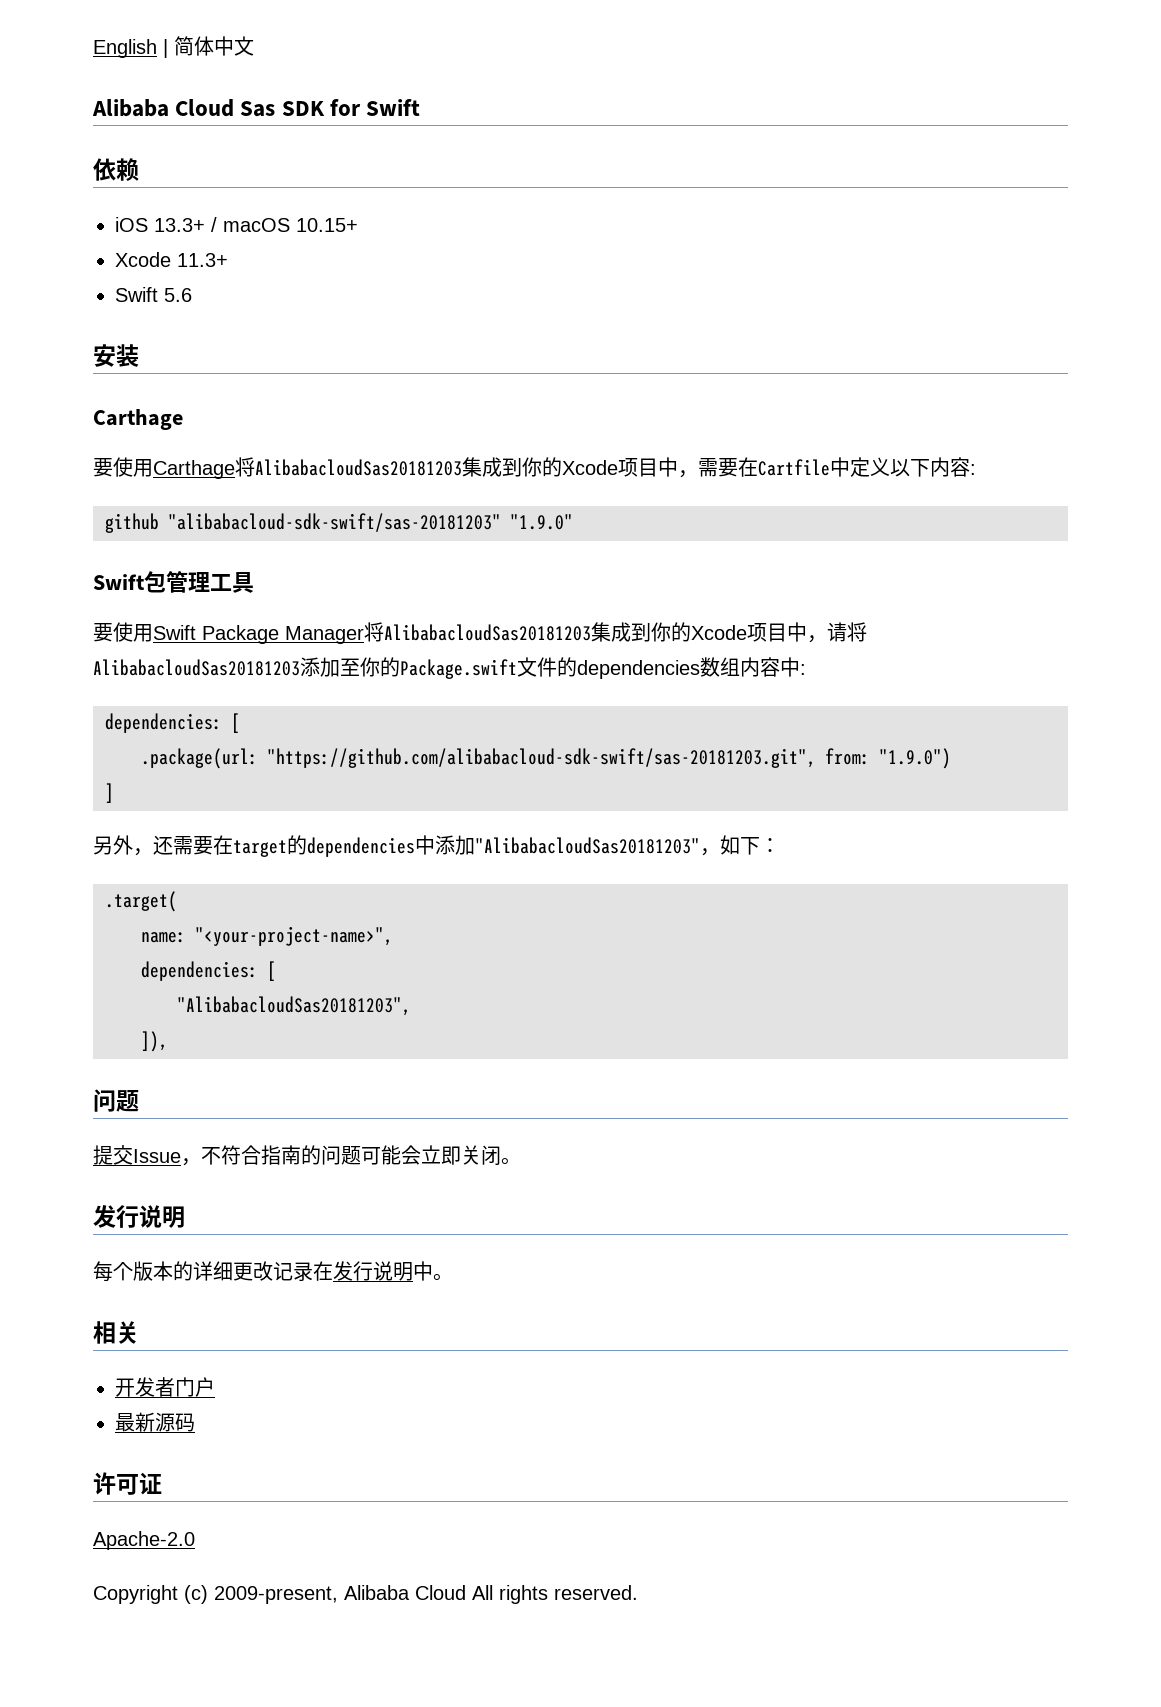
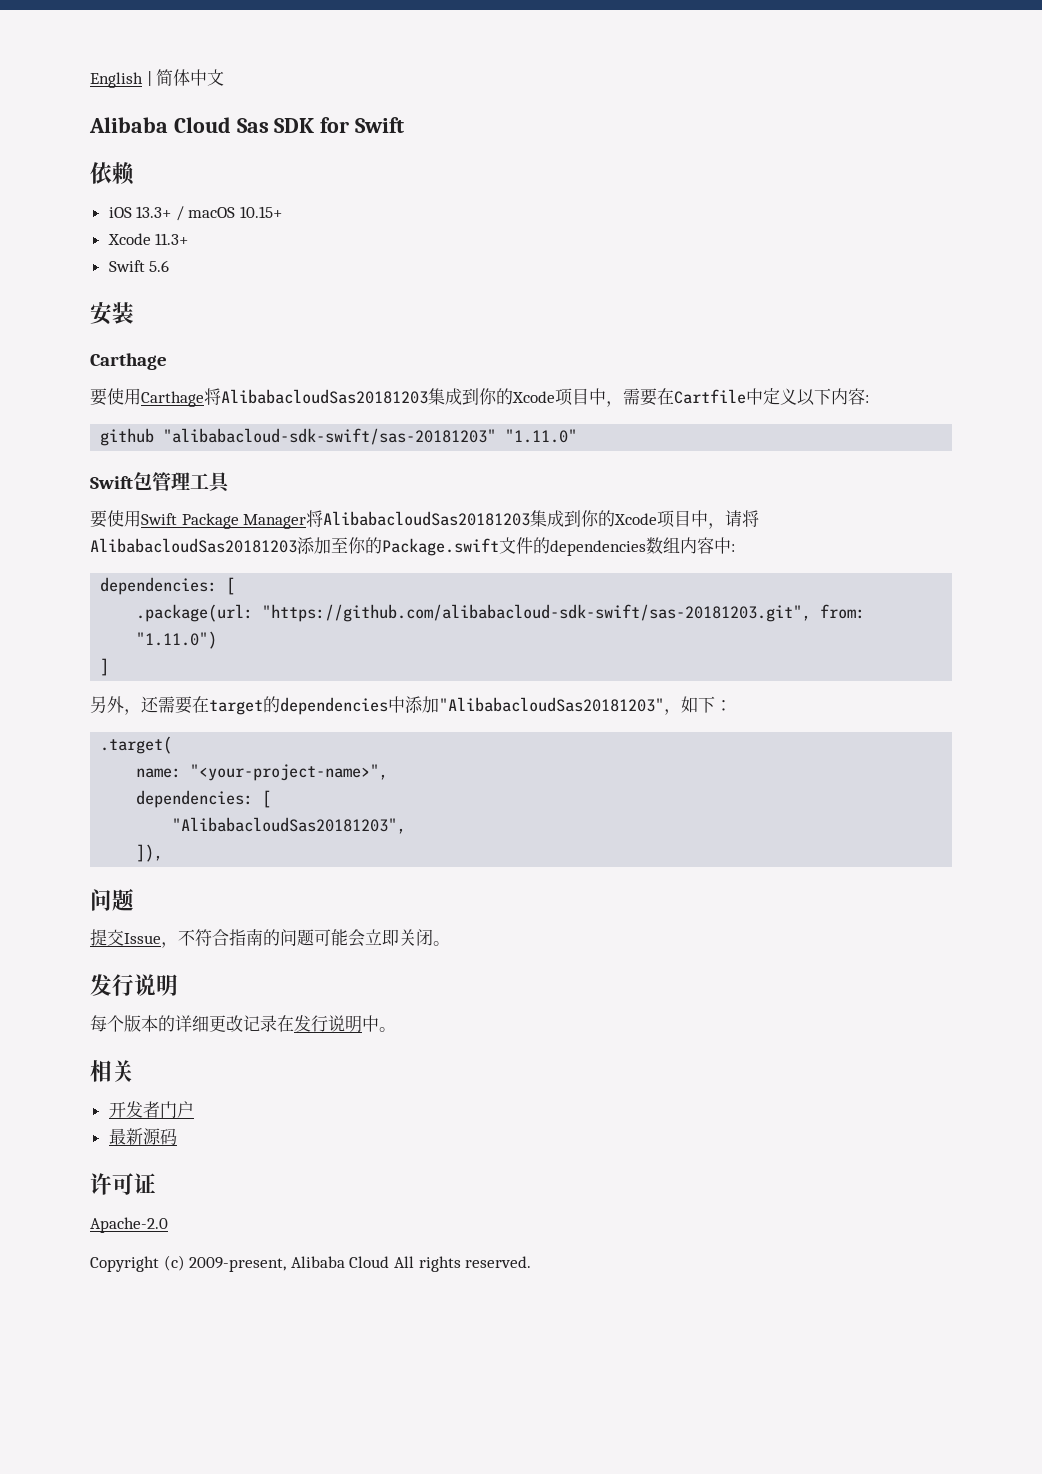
[510,514,573,530] "1.9.0" -> [505,429,578,443] "1.11.0"
[879,748,951,769] "1.9.0") -> [136,631,218,649] "1.11.0")

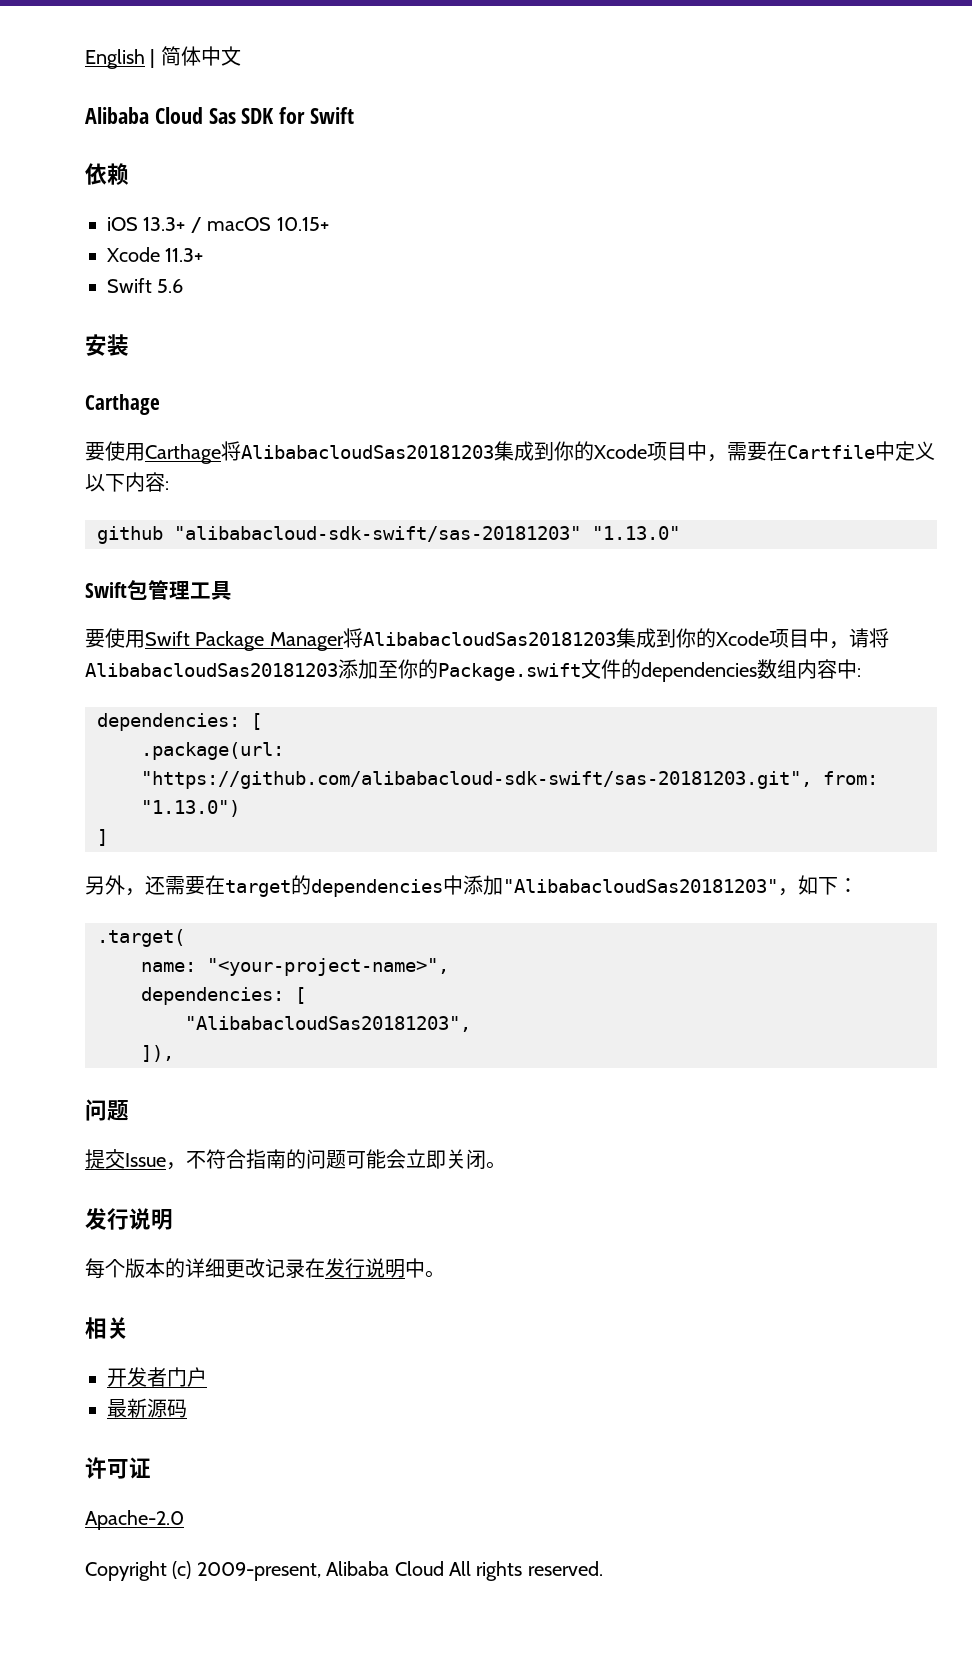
[505,429,578,443] "1.11.0" -> [592,526,680,540] "1.13.0"
[136,631,218,649] "1.11.0") -> [141,800,240,817] "1.13.0")

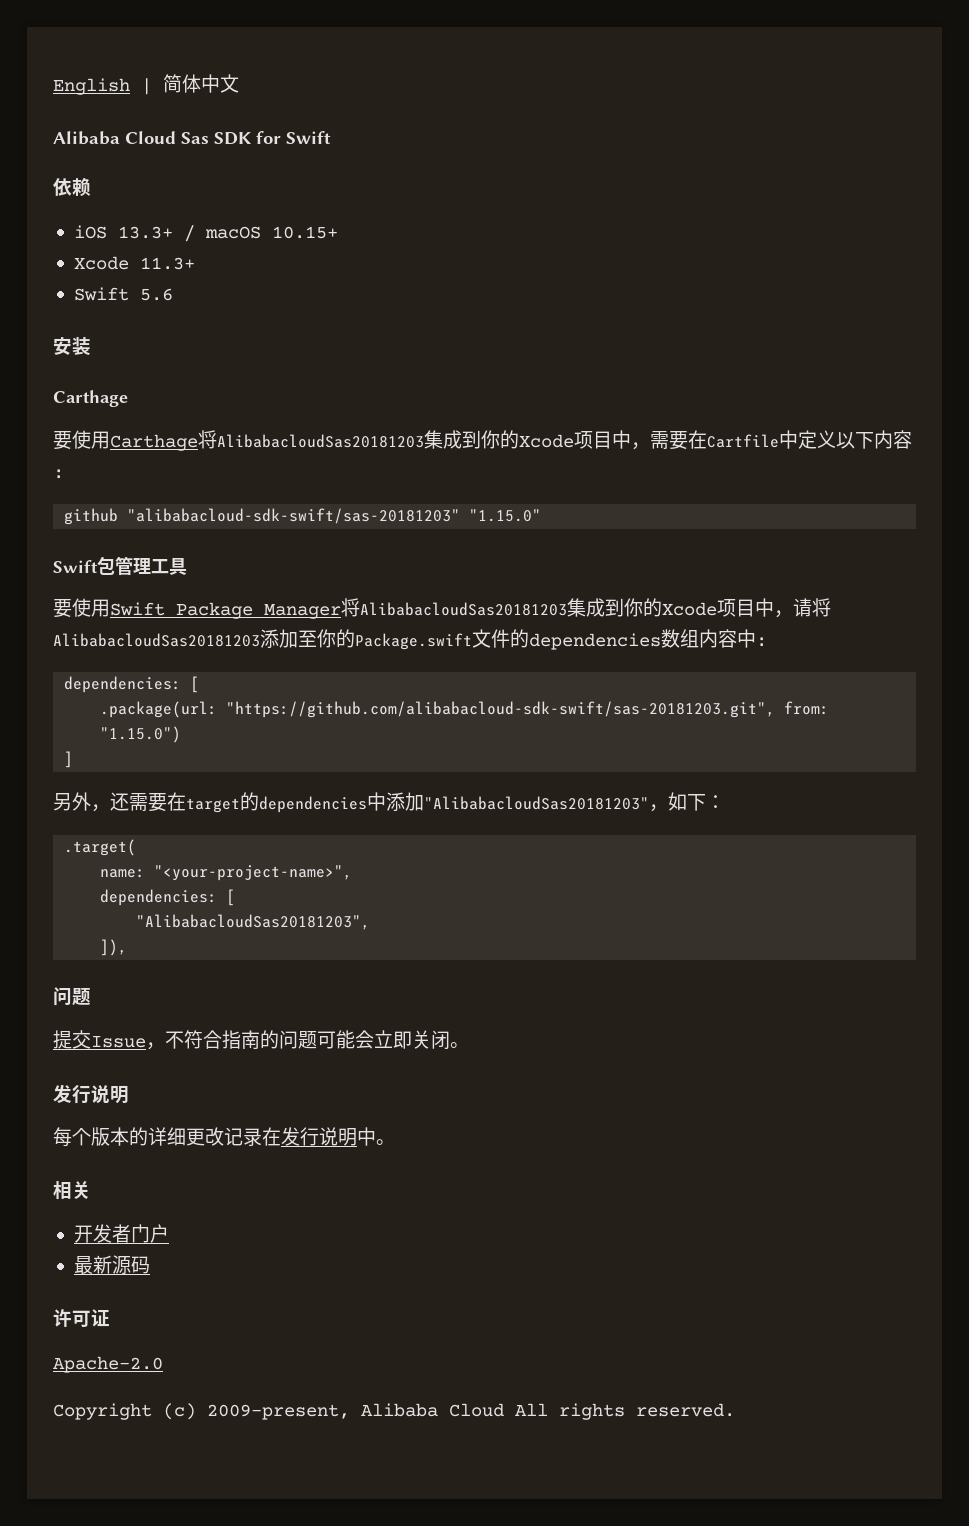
[592,526,680,540] "1.13.0" -> [469,509,542,522] "1.15.0"
[141,800,240,817] "1.13.0") -> [100,726,182,743] "1.15.0")

